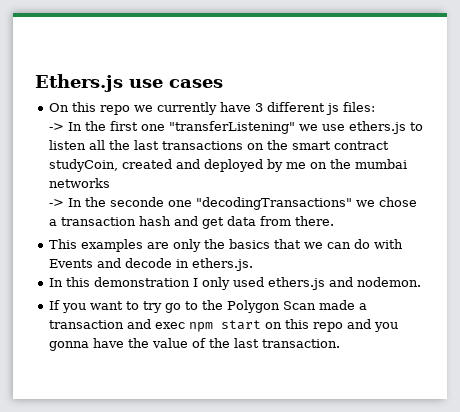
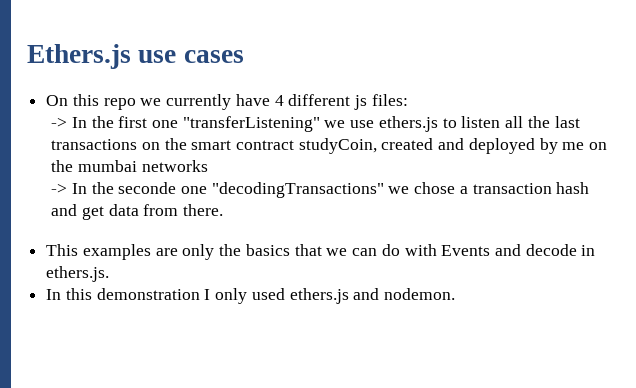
[254,103,263,112] 3 -> [274,95,284,106] 4
[48,300,367,313] [48,319,398,332] [48,338,340,351] // If you want to try go to the Polygon Scan made a transaction and exec npm start on this repo and you gonna have the value of the last transaction. -> (456, 294) none

